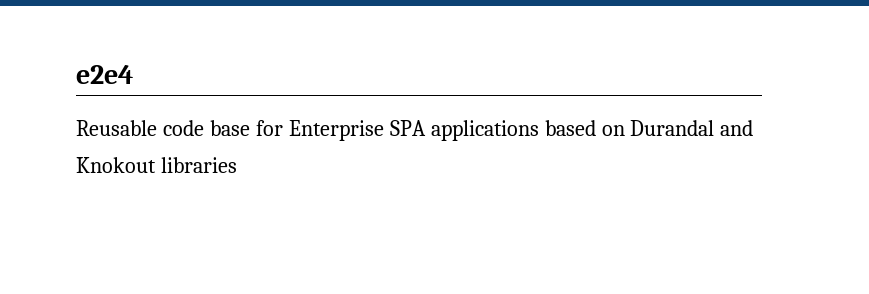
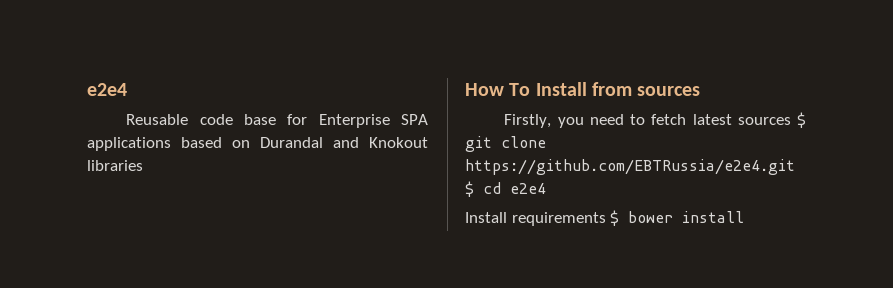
(237, 165) none -> [465,82,701,96] [504,112,806,128] [465,136,546,152] [465,159,795,175] [465,181,546,197] [465,210,745,226] // How To Install from sources // Firstly, you need to fetch latest sources $ git clone https://github.com/EBTRussia/e2e4.git $ cd e2e4 // Install requirements $ bower install

